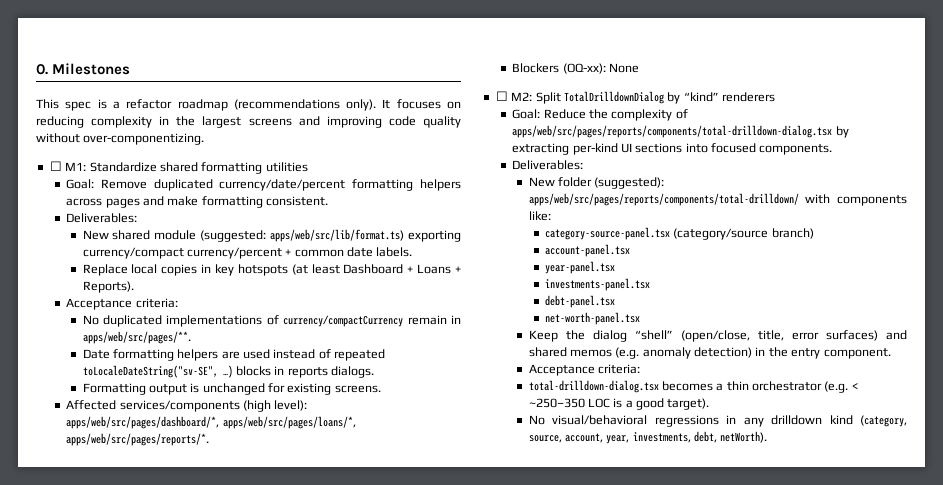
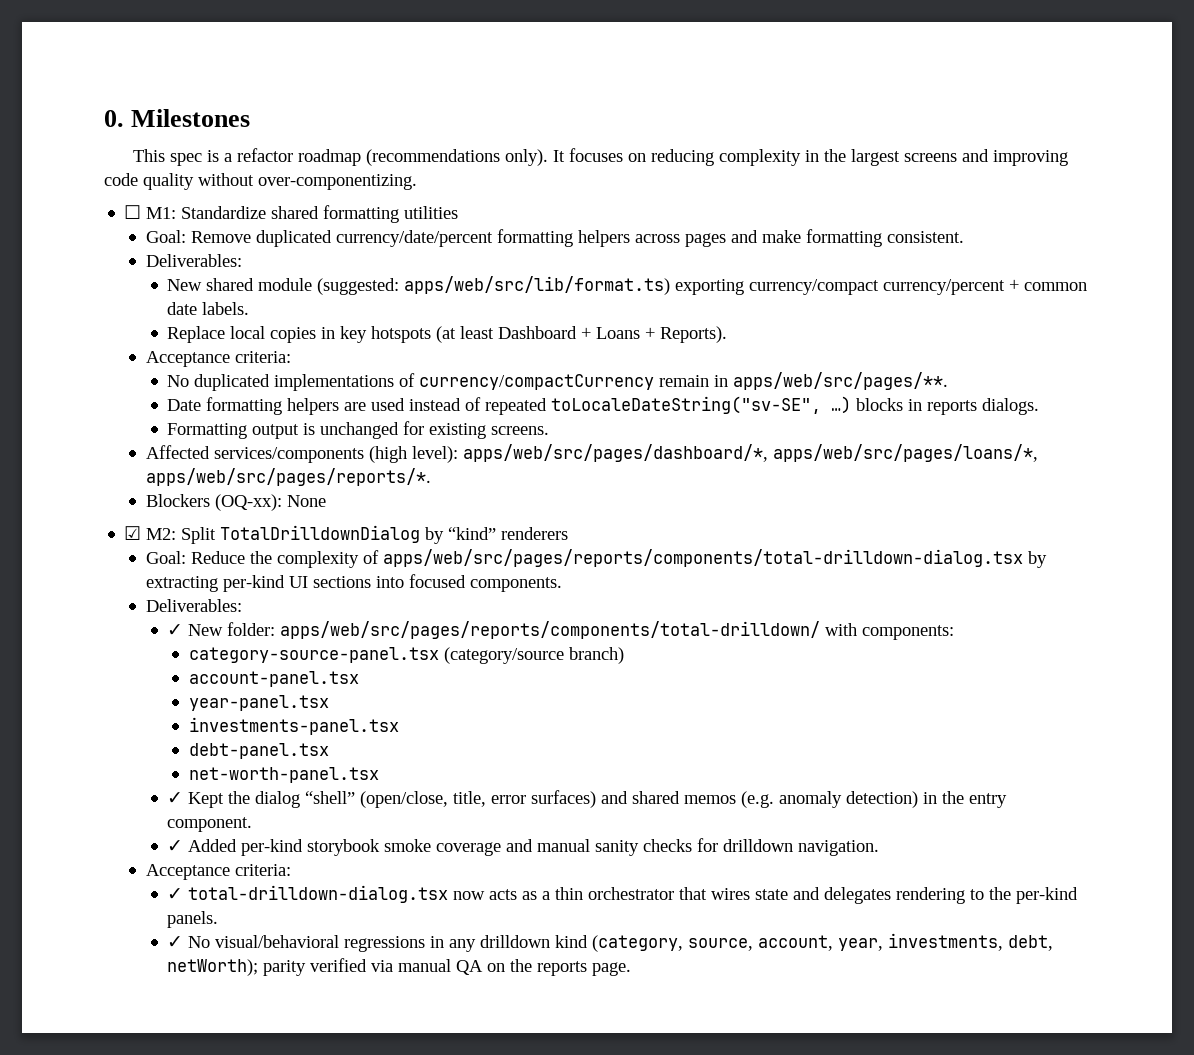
[495,91,508,101] ☐ -> [124,526,142,540] ☑
[528,177,665,189] [528,193,907,206] [528,211,551,221] New folder (suggested): apps/web/src/pages/reports/components/total-drilldown/ with components like: -> [167,621,955,640] ✓ New folder: apps/web/src/pages/reports/components/total-drilldown/ with components:
[528,330,558,342] Keep -> [167,792,225,808] ✓ Kept
[528,364,640,376] [528,380,858,393] [528,398,710,410] Acceptance criteria: // total-drilldown-dialog.tsx becomes a thin orchestrator (e.g. < ~250–350 LOC is a good target). // -> [167,838,880,856] [145,864,291,880] [167,885,1079,904] [167,911,219,928] [167,936,184,948] ✓ Added per-kind storybook smoke coverage and manual sanity checks for drilldown navigation. // Acceptance criteria: // ✓ total-drilldown-dialog.tsx now acts as a thin orchestrator that wires state and delegates rendering to the per-kind panels. // ✓
[720,431,768,443] netWorth). -> [167,958,632,976] netWorth); parity verified via manual QA on the reports page.

